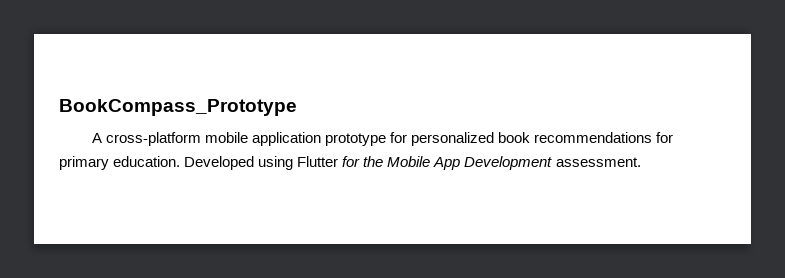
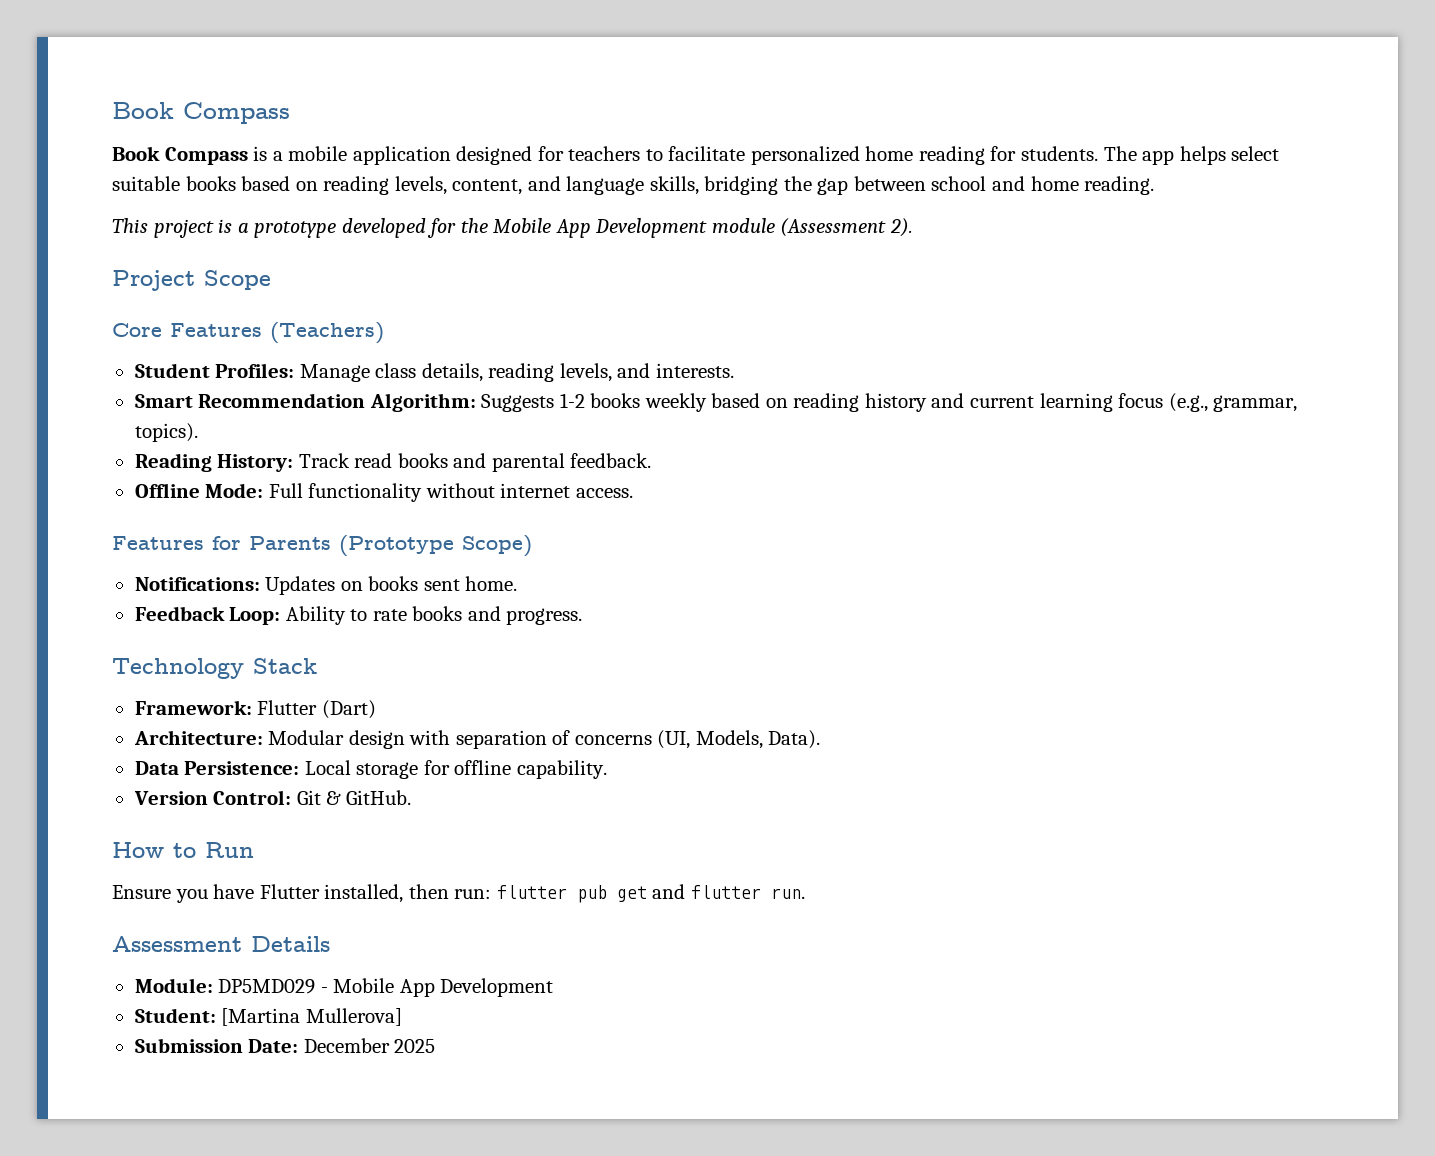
[59,99,297,116] [91,132,674,146] [59,156,339,170] BookCompass_Prototype // A cross-platform mobile application prototype for personalized book recommendations for primary education. Developed using Flutter -> [112,102,290,124] [112,146,1280,165] [112,176,1155,195] [112,218,426,238] Book Compass // Book Compass is a mobile application designed for teachers to facilitate personalized home reading for students. The app helps select suitable books based on reading levels, content, and language skills, bridging the gap between school and home reading. // This project is a prototype developed
[555,157,641,167] assessment. -> [711,218,913,237] [112,270,271,291] [112,322,384,344] [134,363,734,382] [134,393,1298,412] [134,423,198,442] [134,453,652,472] [134,483,633,502] [112,535,532,557] [134,576,518,595] [134,606,583,625] [112,658,317,679] [134,700,376,719] [133,730,821,749] [134,760,607,779] [133,790,411,805] [112,842,254,858] [112,884,805,903] [112,936,330,952] [134,978,554,997] [134,1008,402,1026] [134,1038,436,1053] module (Assessment 2). // Project Scope // Core Features (Teachers) // Student Profiles: Manage class details, reading levels, and interests. // Smart Recommendation Algorithm: Suggests 1-2 books weekly based on reading history and current learning focus (e.g., grammar, topics). // Reading History: Track read books and parental feedback. // Offline Mode: Full functionality without internet access. // Features for Parents (Prototype Scope) // Notifications: Updates on books sent home. // Feedback Loop: Ability to rate books and progress. // Technology Stack // Framework: Flutter (Dart) // Architecture: Modular design with separation of concerns (UI, Models, Data). // Data Persistence: Local storage for offline capability. // Version Control: Git & GitHub. // How to Run // Ensure you have Flutter installed, then run: flutter pub get and flutter run. // Assessment Details // Module: DP5MD029 - Mobile App Development // Student: [Martina Mullerova] // Submission Date: December 2025

